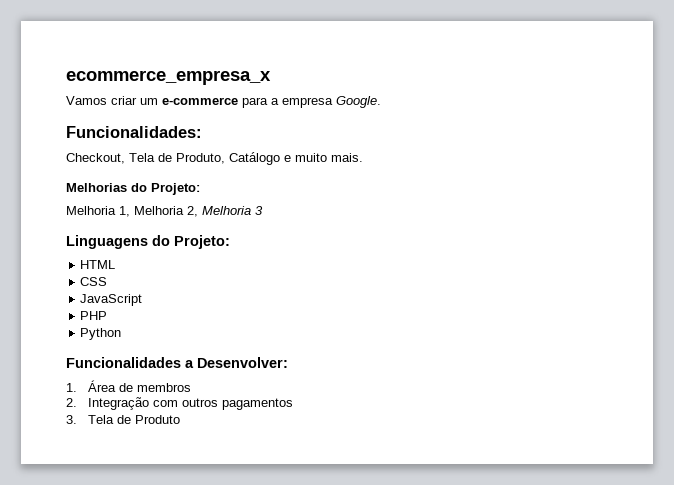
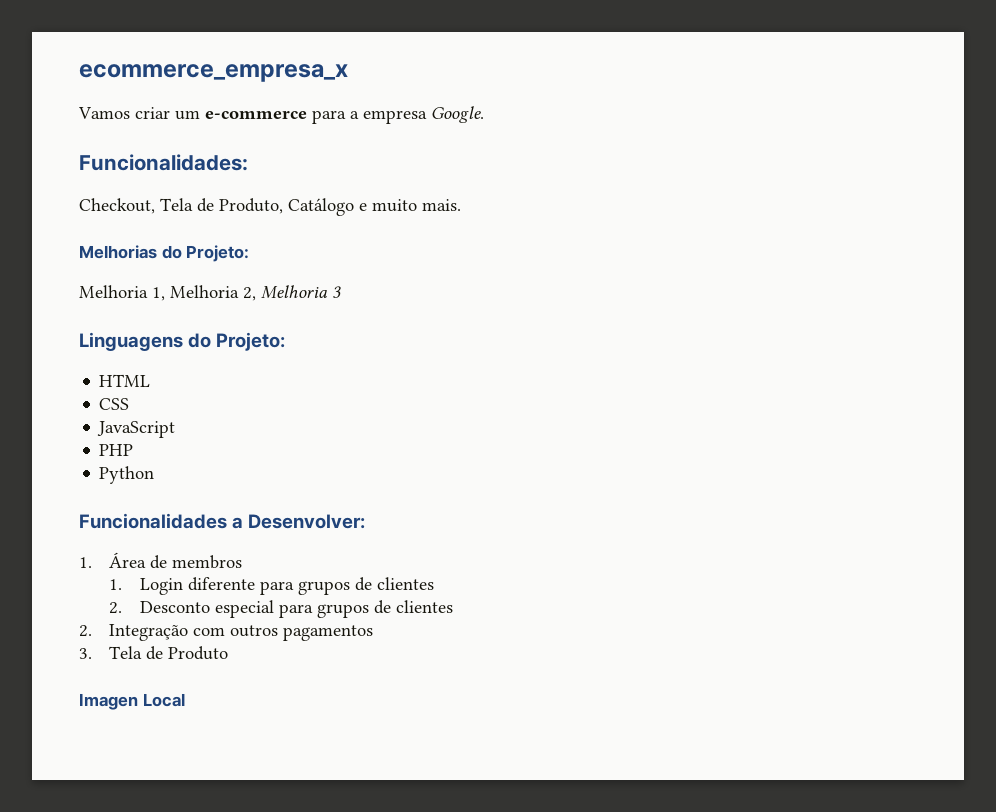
(191, 387) none -> [109,577,434,595] [109,600,453,618] // 1. Login diferente para grupos de clientes // 2. Desconto especial para grupos de clientes
(180, 419) none -> [79,693,185,710] // Imagen Local

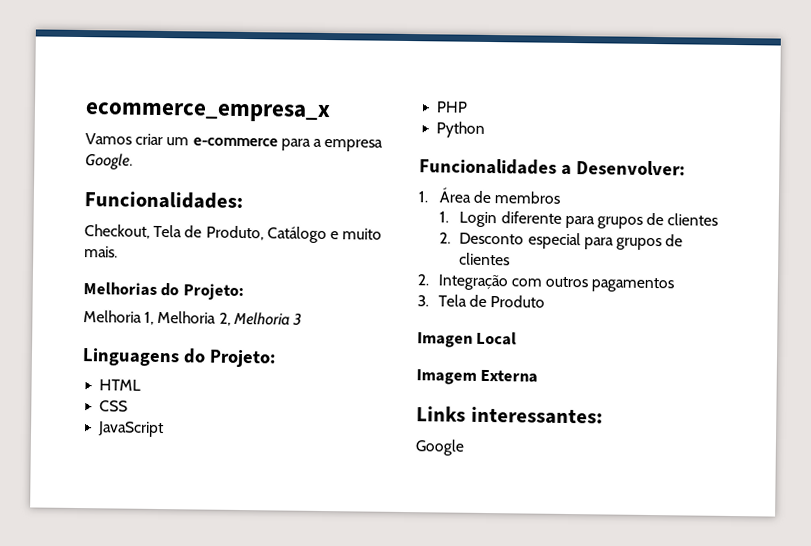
(185, 700) none -> [416,369,539,385] [416,406,603,425] [415,439,464,456] // Imagem Externa // Links interessantes: // Google

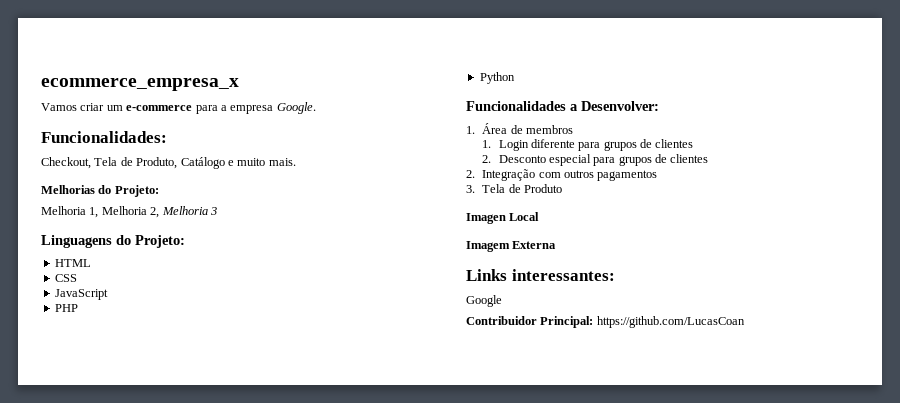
(464, 447) none -> [466,316,745,328] // Contribuidor Principal: https://github.com/LucasCoan

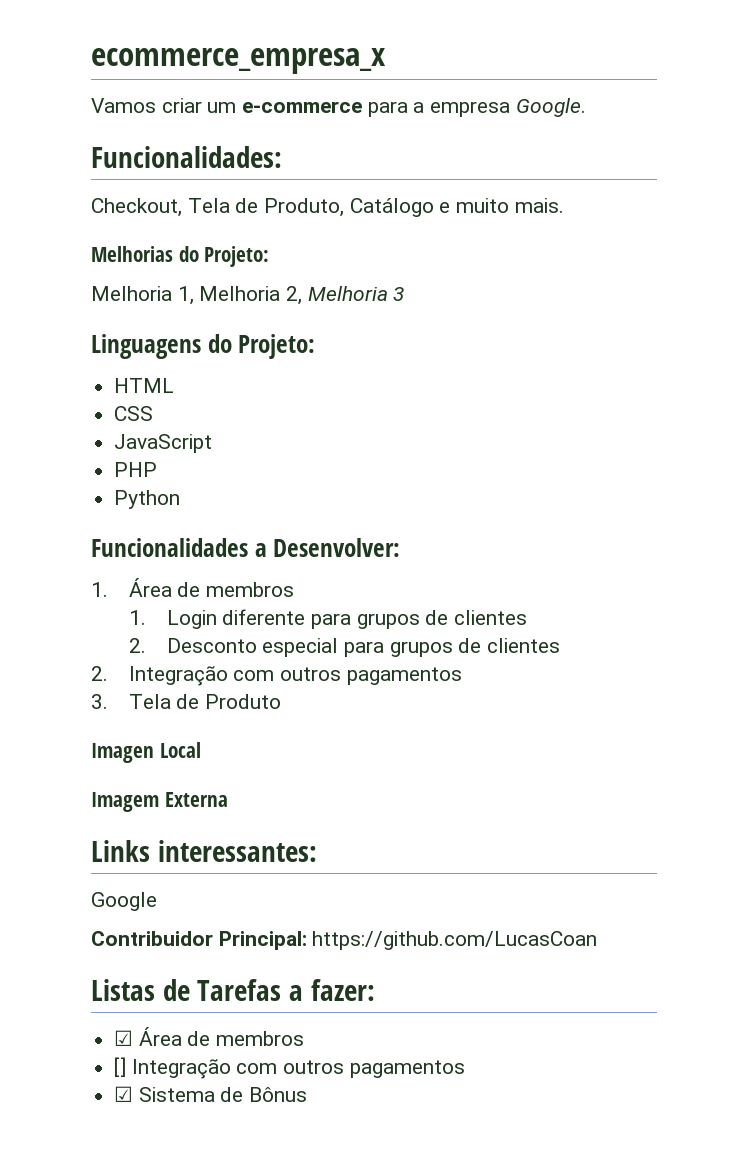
(745, 322) none -> [91,979,375,1001] [114,1027,305,1046] [114,1057,465,1079] [114,1086,308,1102] // Listas de Tarefas a fazer: // ☑ Área de membros // [] Integração com outros pagamentos // ☑ Sistema de Bônus

